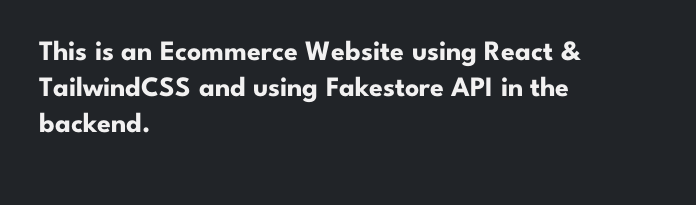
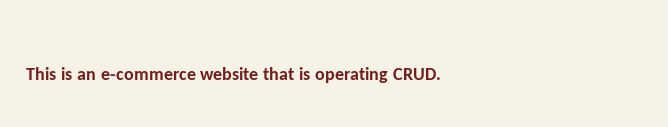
[159,40,581,67] [39,76,570,103] [39,112,151,133] Ecommerce Website using React & TailwindCSS and using Fakestore API in the backend. -> [100,67,441,83] e-commerce website that is operating CRUD.

